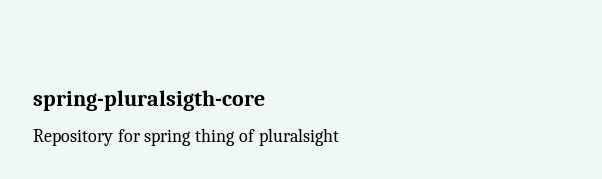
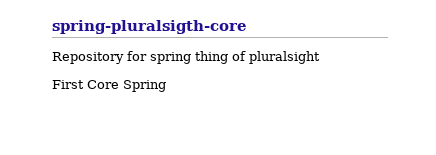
(339, 137) none -> [52,80,166,92] // First Core Spring

